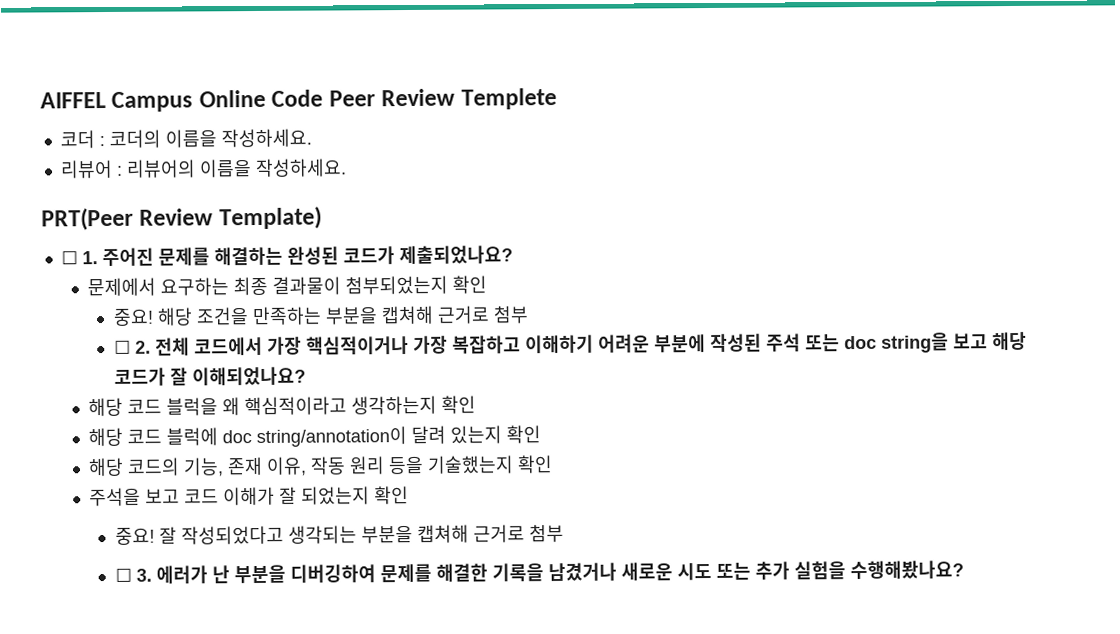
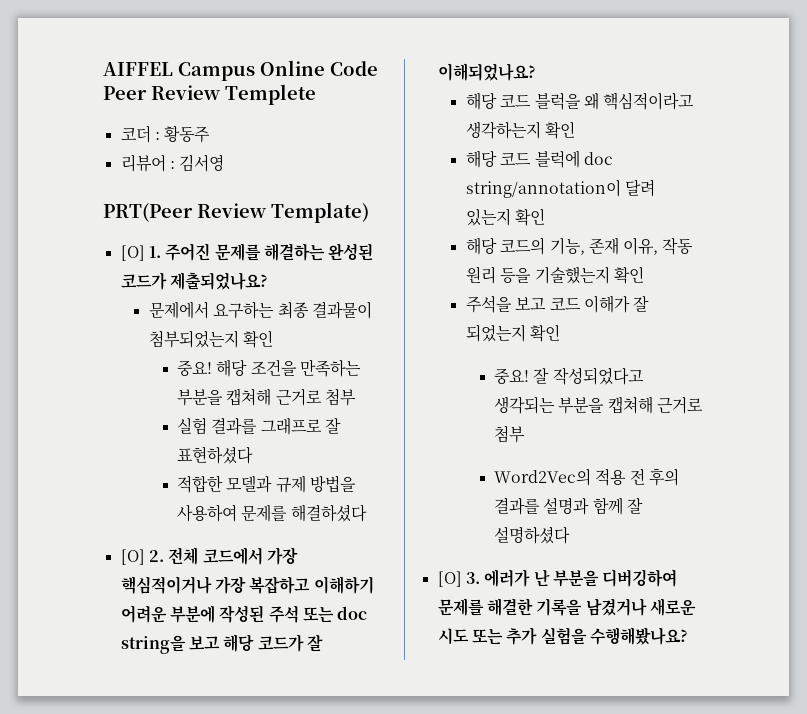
[108,128,312,148] 코더의 이름을 작성하세요. -> [164,125,211,143] 황동주
[125,158,347,178] 리뷰어의 이름을 작성하세요. -> [179,154,225,172] 김서영
[60,250,78,265] ☐ -> [120,245,145,261] [O]
[113,339,131,354] ☐ -> [177,417,342,435] [177,446,254,464] [177,475,357,493] [177,504,367,522] [120,549,145,565] 실험 결과를 그래프로 잘 표현하셨다 // 적합한 모델과 규제 방법을 사용하여 문제를 해결하셨다 // [O]
[114,567,132,582] ☐ -> [494,468,680,486] [494,497,644,515] [494,526,571,544] [437,571,462,587] Word2Vec의 적용 전 후의 결과를 설명과 함께 잘 설명하셨다 // [O]

